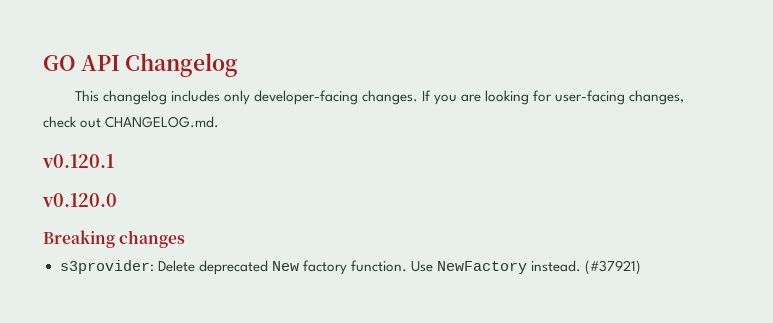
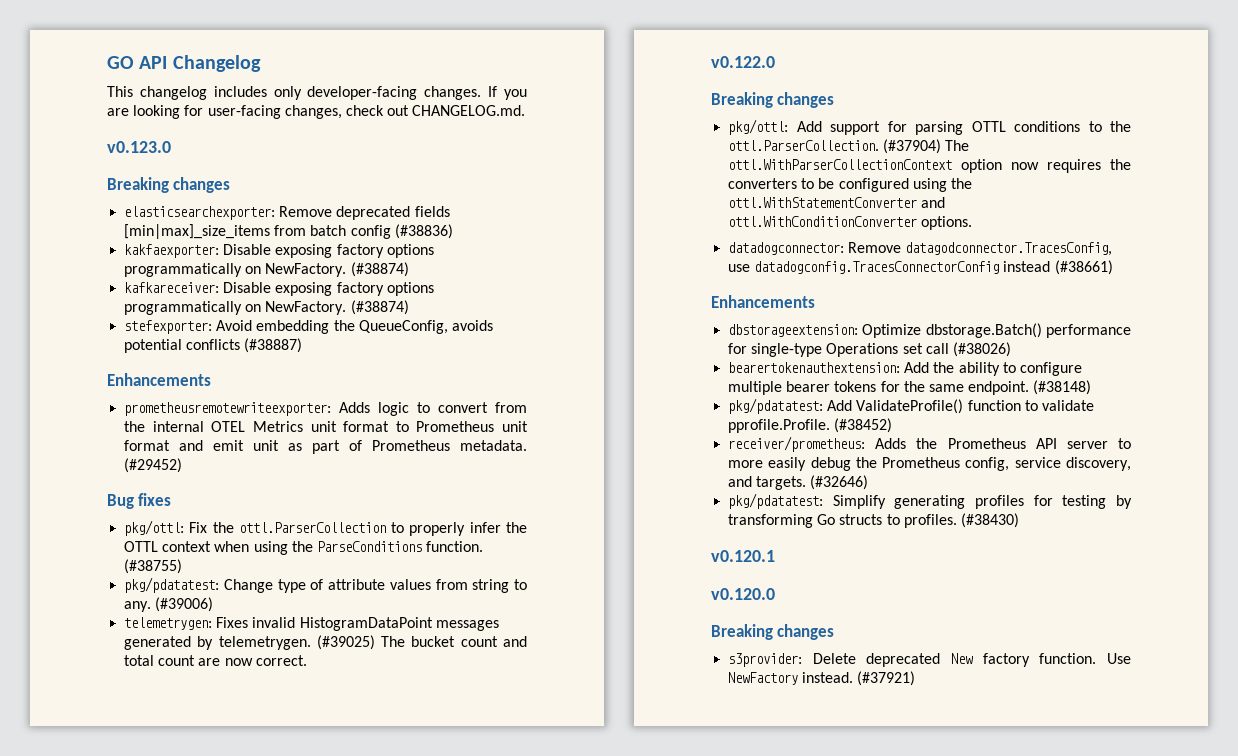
(220, 122) none -> [107,141,171,153] [107,177,231,193] [124,206,450,220] [124,224,453,239] [124,244,434,258] [124,262,409,277] [124,282,434,296] [124,300,409,315] [124,320,493,334] [124,338,303,353] [107,373,211,386] [124,402,527,416] [124,421,528,432] [124,440,527,454] [124,458,183,473] [107,493,172,509] [124,520,527,536] [124,541,484,555] [124,559,183,574] [124,577,527,593] [124,597,214,612] [124,617,499,631] [124,635,527,650] [124,655,307,666] [711,56,775,68] [711,92,835,108] [728,119,1131,135] [728,139,970,154] [728,159,1131,173] [728,178,972,192] [728,197,946,208] [728,216,973,230] [728,242,1113,256] [728,260,1113,275] [711,295,815,308] [728,323,1131,338] [728,342,1011,357] [728,362,1082,376] [728,380,1092,395] [728,398,1094,414] [728,418,893,433] [728,436,1131,452] [728,457,1131,471] [728,475,869,490] [728,493,1132,509] [728,513,1019,528] // v0.123.0 // Breaking changes // elasticsearchexporter: Remove deprecated fields [min|max]_size_items from batch config (#38836) // kakfaexporter: Disable exposing factory options programmatically on NewFactory. (#38874) // kafkareceiver: Disable exposing factory options programmatically on NewFactory. (#38874) // stefexporter: Avoid embedding the QueueConfig, avoids potential conflicts (#38887) // Enhancements // prometheusremotewriteexporter: Adds logic to convert from the internal OTEL Metrics unit format to Prometheus unit format and emit unit as part of Prometheus metadata. (#29452) // Bug fixes // pkg/ottl: Fix the ottl.ParserCollection to properly infer the OTTL context when using the ParseConditions function. (#38755) // pkg/pdatatest: Change type of attribute values from string to any. (#39006) // telemetrygen: Fixes invalid HistogramDataPoint messages generated by telemetrygen. (#39025) The bucket count and total count are now correct. // v0.122.0 // Breaking changes // pkg/ottl: Add support for parsing OTTL conditions to the ottl.ParserCollection. (#37904) The ottl.WithParserCollectionContext option now requires the converters to be configured using the ottl.WithStatementConverter and ottl.WithConditionConverter options. // datadogconnector: Remove datagodconnector.TracesConfig, use datadogconfig.TracesConnectorConfig instead (#38661) // Enhancements // dbstorageextension: Optimize dbstorage.Batch() performance for single-type Operations set call (#38026) // bearertokenauthextension: Add the ability to configure multiple bearer tokens for the same endpoint. (#38148) // pkg/pdatatest: Add ValidateProfile() function to validate pprofile.Profile. (#38452) // receiver/prometheus: Adds the Prometheus API server to more easily debug the Prometheus config, service discovery, and targets. (#32646) // pkg/pdatatest: Simplify generating profiles for testing by transforming Go structs to profiles. (#38430)

